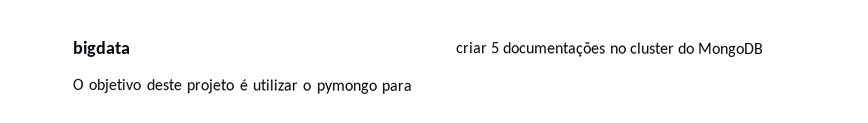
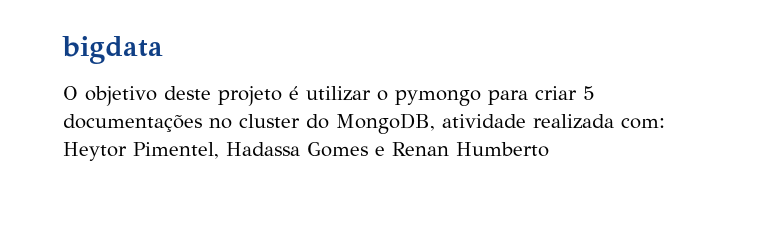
[698,42,765,58] MongoDB -> [336,113,665,134] [63,142,549,161] MongoDB, atividade realizada com: Heytor Pimentel, Hadassa Gomes e Renan Humberto

